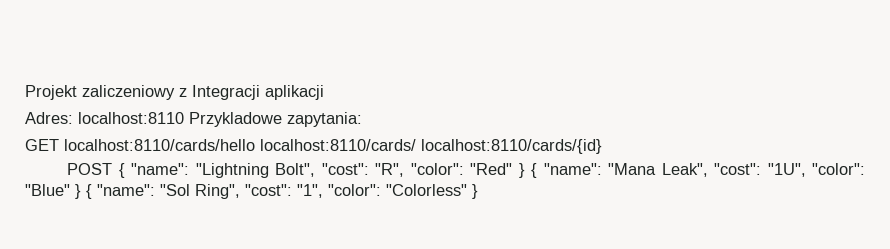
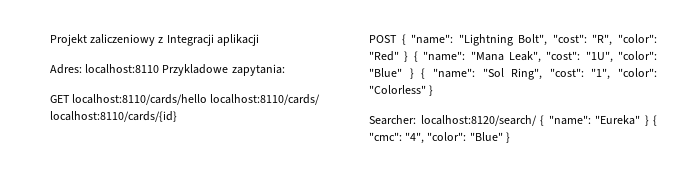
(478, 191) none -> [369,115,657,126] [369,132,510,144] // Searcher: localhost:8120/search/ { "name": "Eureka" } { "cmc": "4", "color": "Blue" }

